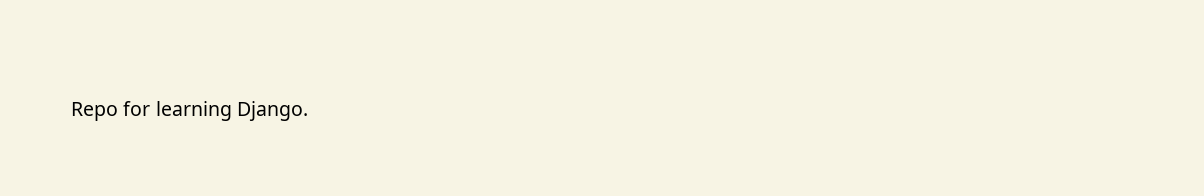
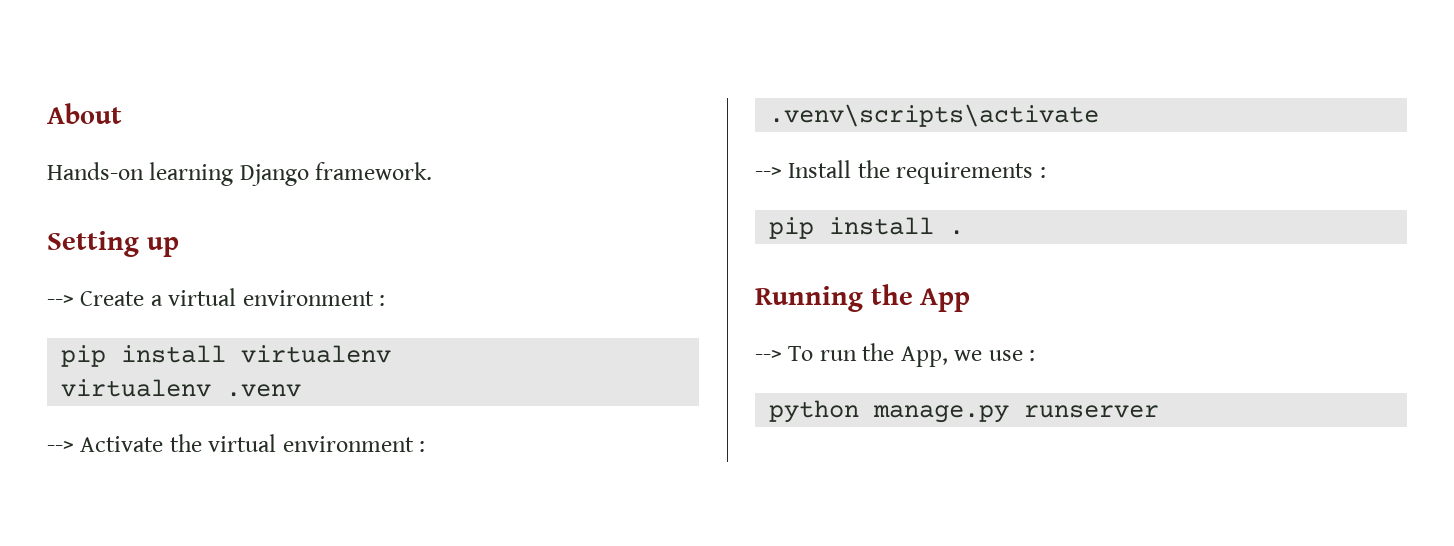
[71,101,308,121] Repo for learning Django. -> [47,103,122,124] [47,162,433,186] [47,231,179,257] [47,288,386,306] [61,345,392,367] [61,379,302,397] [47,434,426,452] [769,104,1100,127] [755,160,1046,184] [769,217,965,239] [755,284,971,312] [755,343,1036,367] [769,400,1160,423] About // Hands-on learning Django framework. // Setting up // --> Create a virtual environment : // pip install virtualenv // virtualenv .venv // --> Activate the virtual environment : // .venv\scripts\activate // --> Install the requirements : // pip install . // Running the App // --> To run the App, we use : // python manage.py runserver

